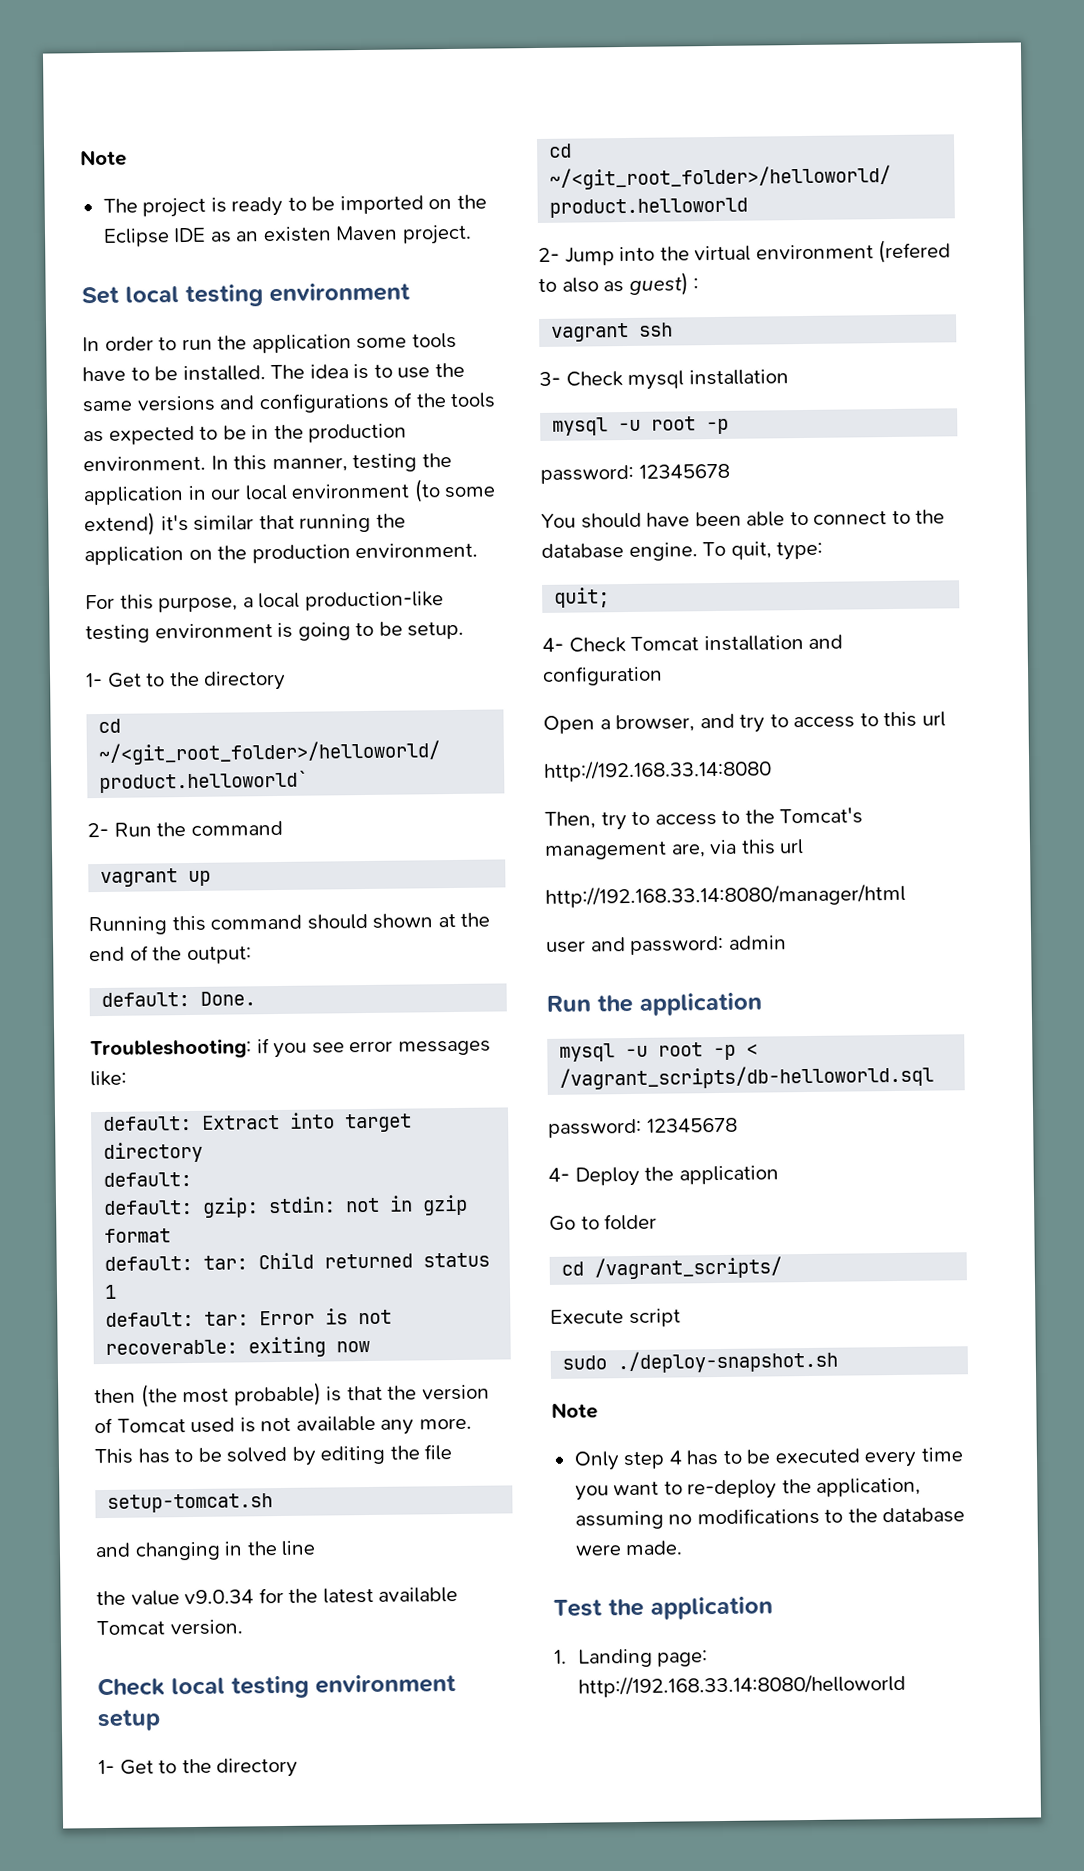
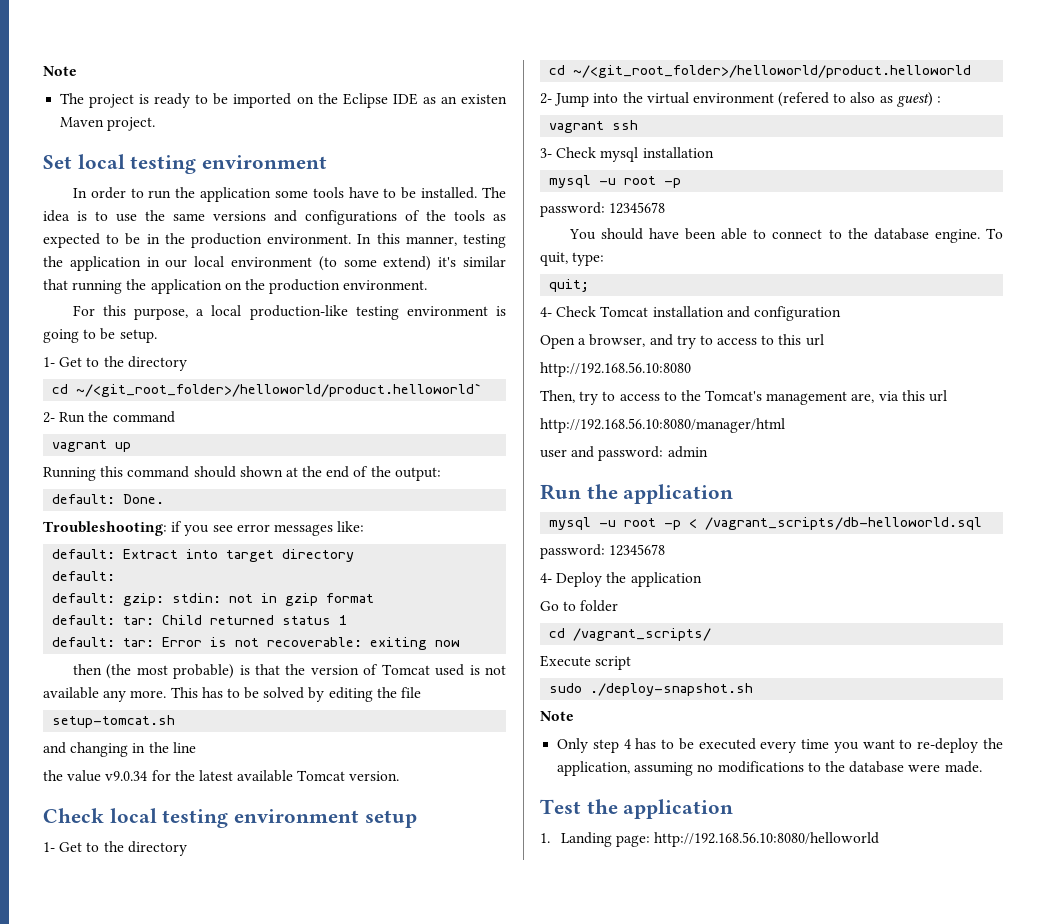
[544,759,772,782] http://192.168.33.14:8080 -> [540,362,691,377] http://192.168.56.10:8080
[545,883,906,908] http://192.168.33.14:8080/manager/html -> [540,418,785,433] http://192.168.56.10:8080/manager/html
[577,1673,906,1698] http://192.168.33.14:8080/helloworld -> [654,832,880,847] http://192.168.56.10:8080/helloworld

